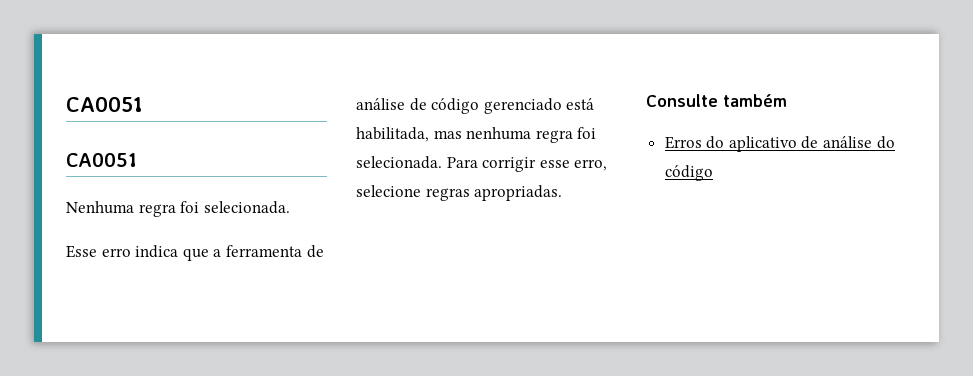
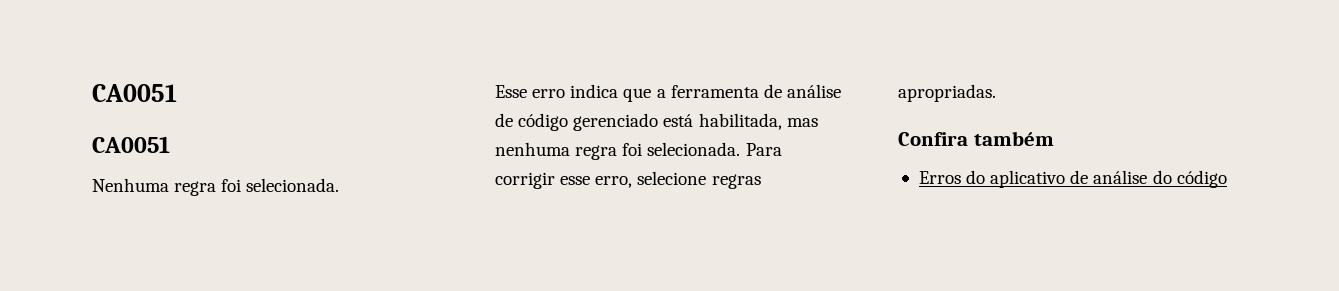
[646,94,718,107] Consulte -> [898,132,968,146] Confira

